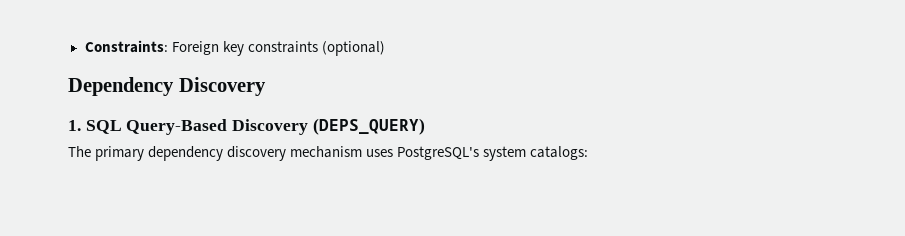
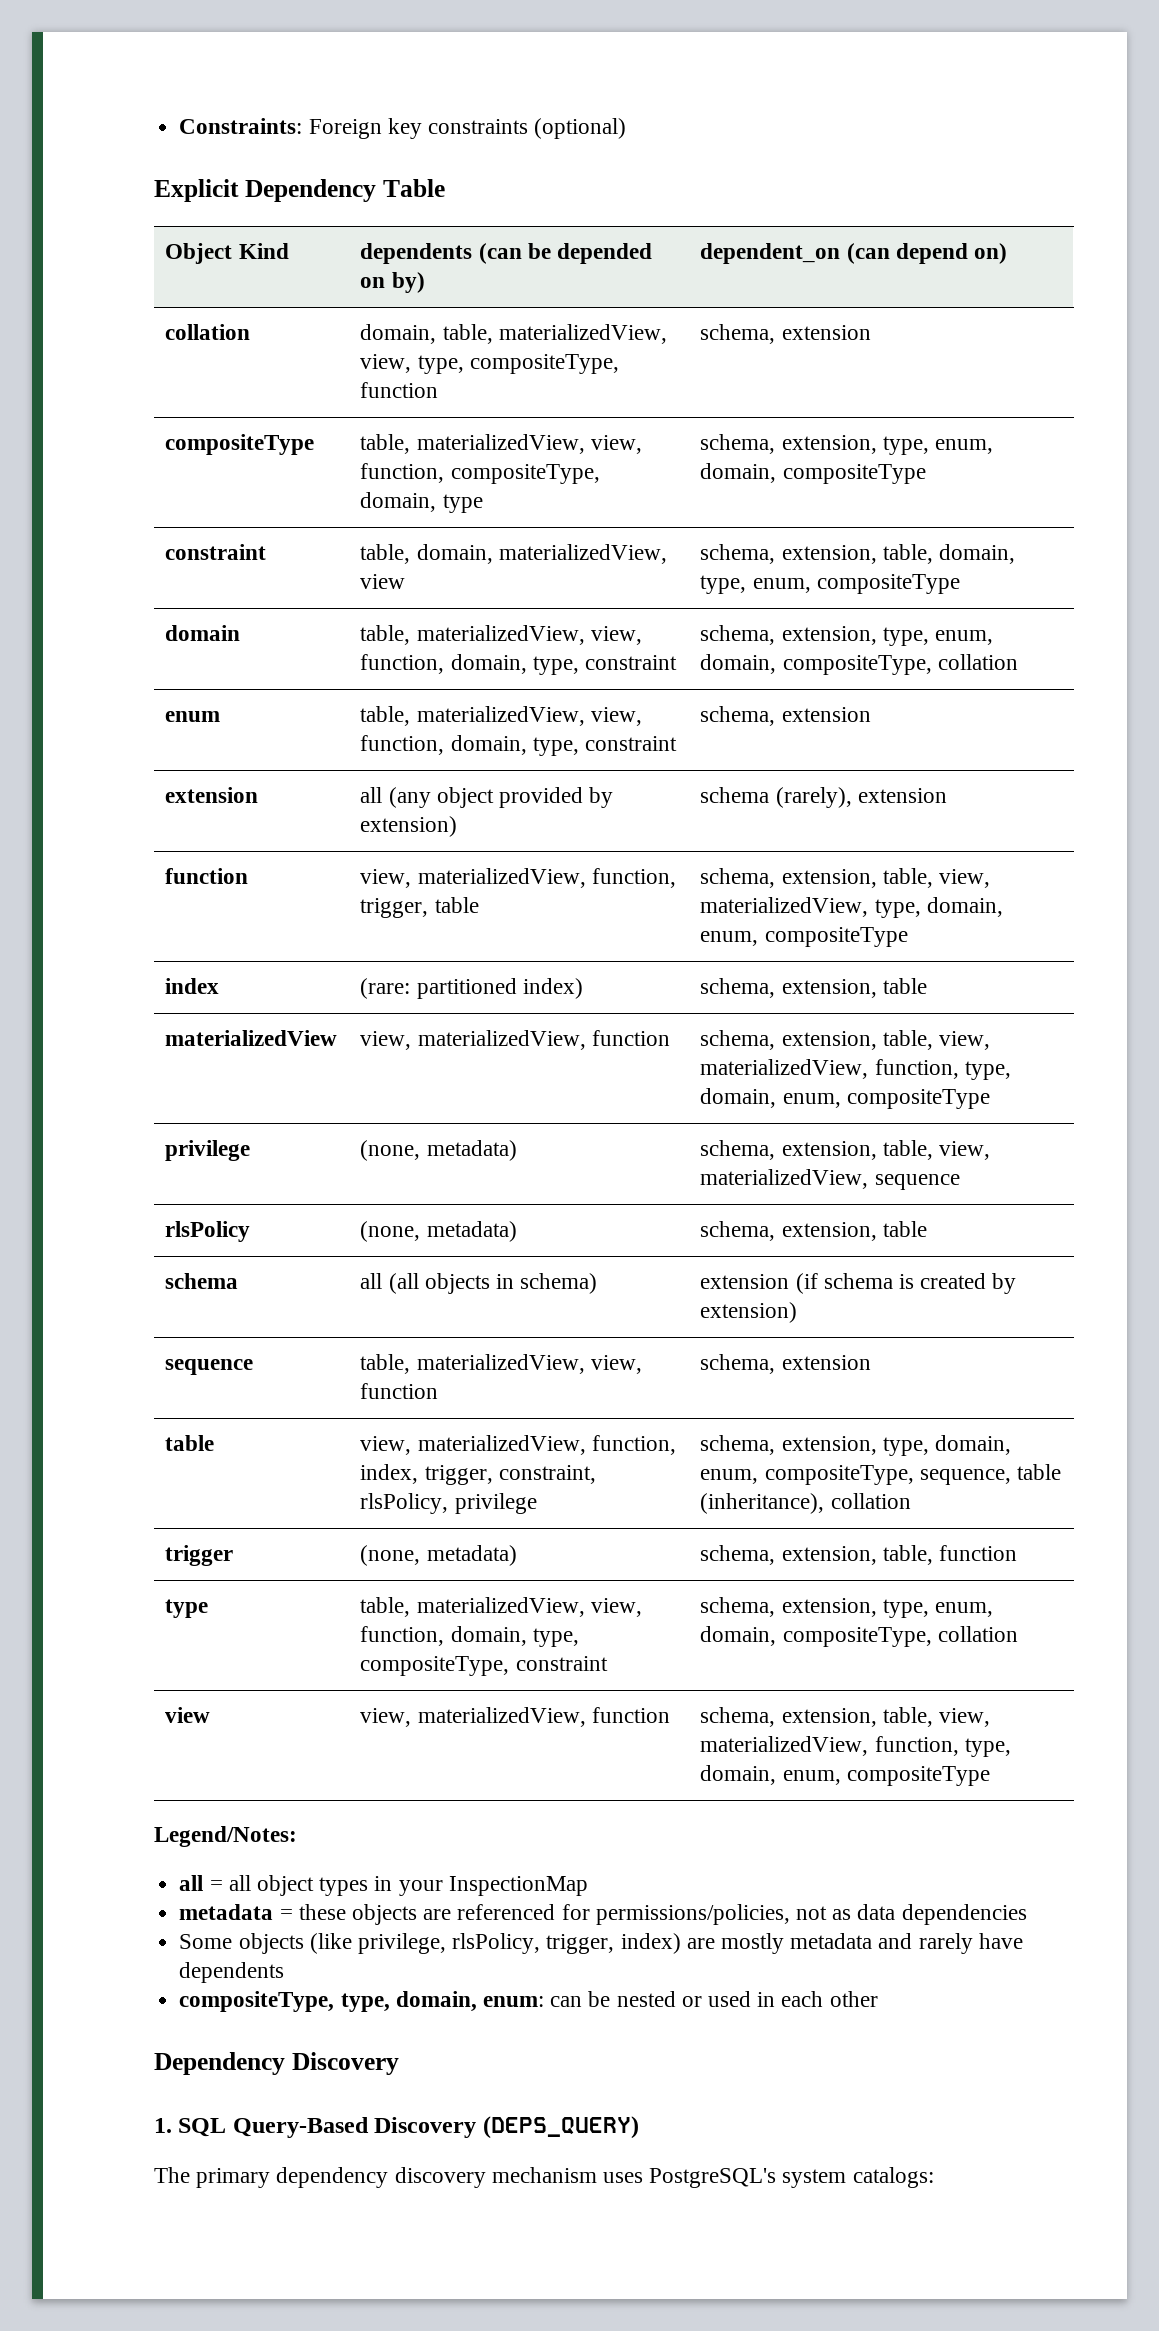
(385, 48) none -> [154,179,445,202] [165,243,289,264] [360,243,653,264] [360,272,425,293] [700,243,1008,264] [165,324,251,340] [360,324,667,344] [360,354,619,374] [360,382,439,398] [700,324,871,344] [165,434,315,455] [360,434,642,454] [360,463,600,484] [360,492,483,513] [700,434,994,455] [700,463,926,484] [165,544,267,560] [360,544,667,564] [360,574,406,589] [700,544,1016,564] [700,574,960,594] [165,625,241,641] [360,625,642,645] [360,654,678,675] [700,625,994,646] [700,654,1018,675] [165,711,221,722] [360,706,642,726] [360,735,678,756] [700,706,871,726] [165,787,259,803] [360,787,614,808] [360,816,458,837] [700,787,947,808] [165,868,249,884] [360,868,676,888] [360,897,479,918] [700,868,991,888] [700,897,1003,918] [700,927,908,947] [165,978,220,994] [360,978,583,999] [700,978,927,998] [165,1030,338,1046] [360,1030,670,1050] [700,1030,991,1050] [700,1059,1011,1080] [700,1088,990,1109] [165,1140,251,1161] [360,1140,517,1161] [700,1140,991,1160] [700,1169,960,1190] [165,1221,251,1242] [360,1221,517,1242] [700,1221,927,1241] [165,1273,239,1289] [360,1273,598,1294] [700,1273,1017,1294] [700,1302,798,1323] [165,1359,254,1375] [360,1354,642,1374] [360,1383,439,1399] [700,1354,871,1374] [165,1435,215,1451] [360,1435,676,1455] [360,1464,596,1485] [360,1493,537,1514] [700,1435,1012,1456] [700,1464,1062,1485] [700,1493,911,1514] [165,1545,234,1566] [360,1545,517,1566] [700,1545,1018,1565] [165,1599,209,1618] [360,1597,642,1617] [360,1626,579,1647] [360,1656,608,1676] [700,1597,994,1618] [700,1626,1018,1647] [165,1707,211,1723] [360,1707,670,1727] [700,1707,991,1727] [700,1736,1011,1757] [700,1765,990,1786] [154,1826,297,1847] [179,1875,588,1896] [179,1904,1027,1925] [179,1933,1023,1954] [179,1962,285,1983] [179,1991,878,2012] // Explicit Dependency Table // Object Kind | dependents (can be depended on by) | dependent_on (can depend on) // collation | domain, table, materializedView, view, type, compositeType, function | schema, extension // compositeType | table, materializedView, view, function, compositeType, domain, type | schema, extension, type, enum, domain, compositeType // constraint | table, domain, materializedView, view | schema, extension, table, domain, type, enum, compositeType // domain | table, materializedView, view, function, domain, type, constraint | schema, extension, type, enum, domain, compositeType, collation // enum | table, materializedView, view, function, domain, type, constraint | schema, extension // extension | all (any object provided by extension) | schema (rarely), extension // function | view, materializedView, function, trigger, table | schema, extension, table, view, materializedView, type, domain, enum, compositeType // index | (rare: partitioned index) | schema, extension, table // materializedView | view, materializedView, function | schema, extension, table, view, materializedView, function, type, domain, enum, compositeType // privilege | (none, metadata) | schema, extension, table, view, materializedView, sequence // rlsPolicy | (none, metadata) | schema, extension, table // schema | all (all objects in schema) | extension (if schema is created by extension) // sequence | table, materializedView, view, function | schema, extension // table | view, materializedView, function, index, trigger, constraint, rlsPolicy, privilege | schema, extension, type, domain, enum, compositeType, sequence, table (inheritance), collation // trigger | (none, metadata) | schema, extension, table, function // type | table, materializedView, view, function, domain, type, compositeType, constraint | schema, extension, type, enum, domain, compositeType, collation // view | view, materializedView, function | schema, extension, table, view, materializedView, function, type, domain, enum, compositeType // Legend/Notes: // all = all object types in your InspectionMap // metadata = these objects are referenced for permissions/policies, not as data dependencies // Some objects (like privilege, rlsPolicy, trigger, index) are mostly metadata and rarely have dependents // compositeType, type, domain, enum: can be nested or used in each other

